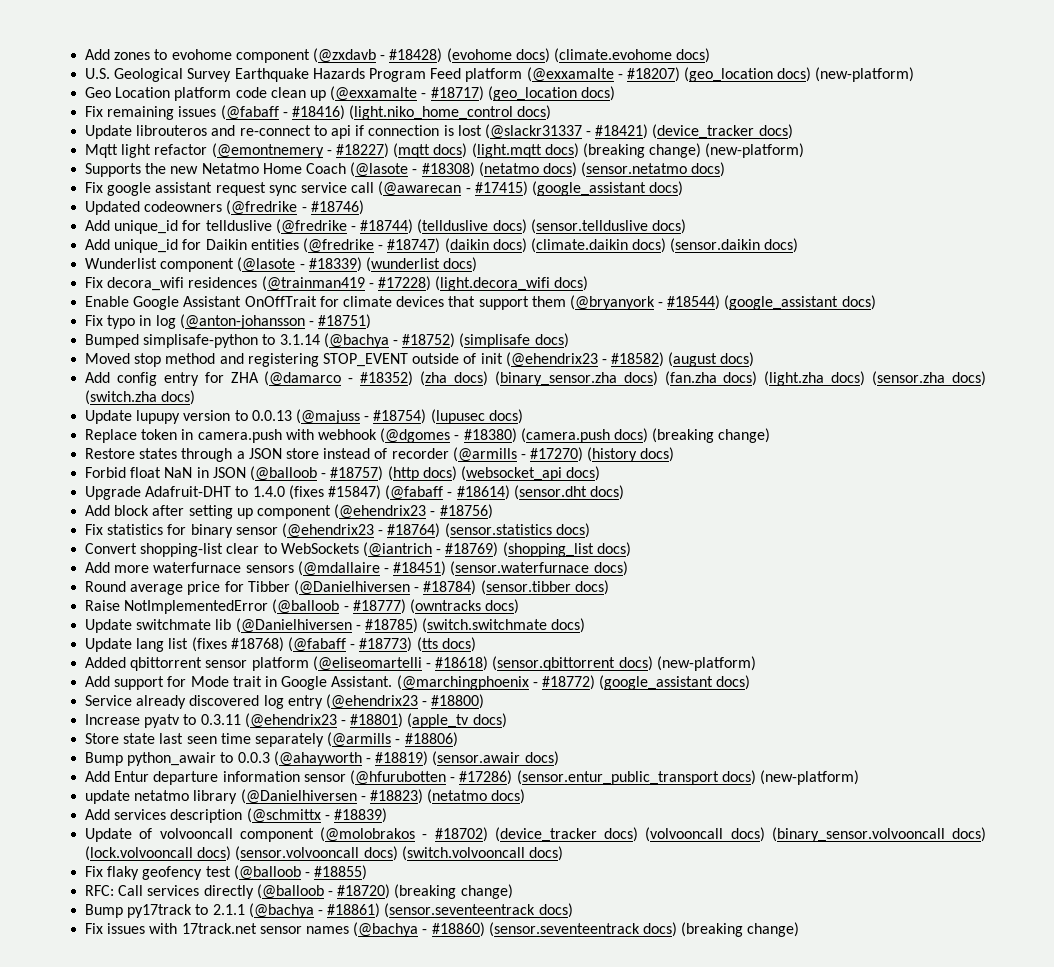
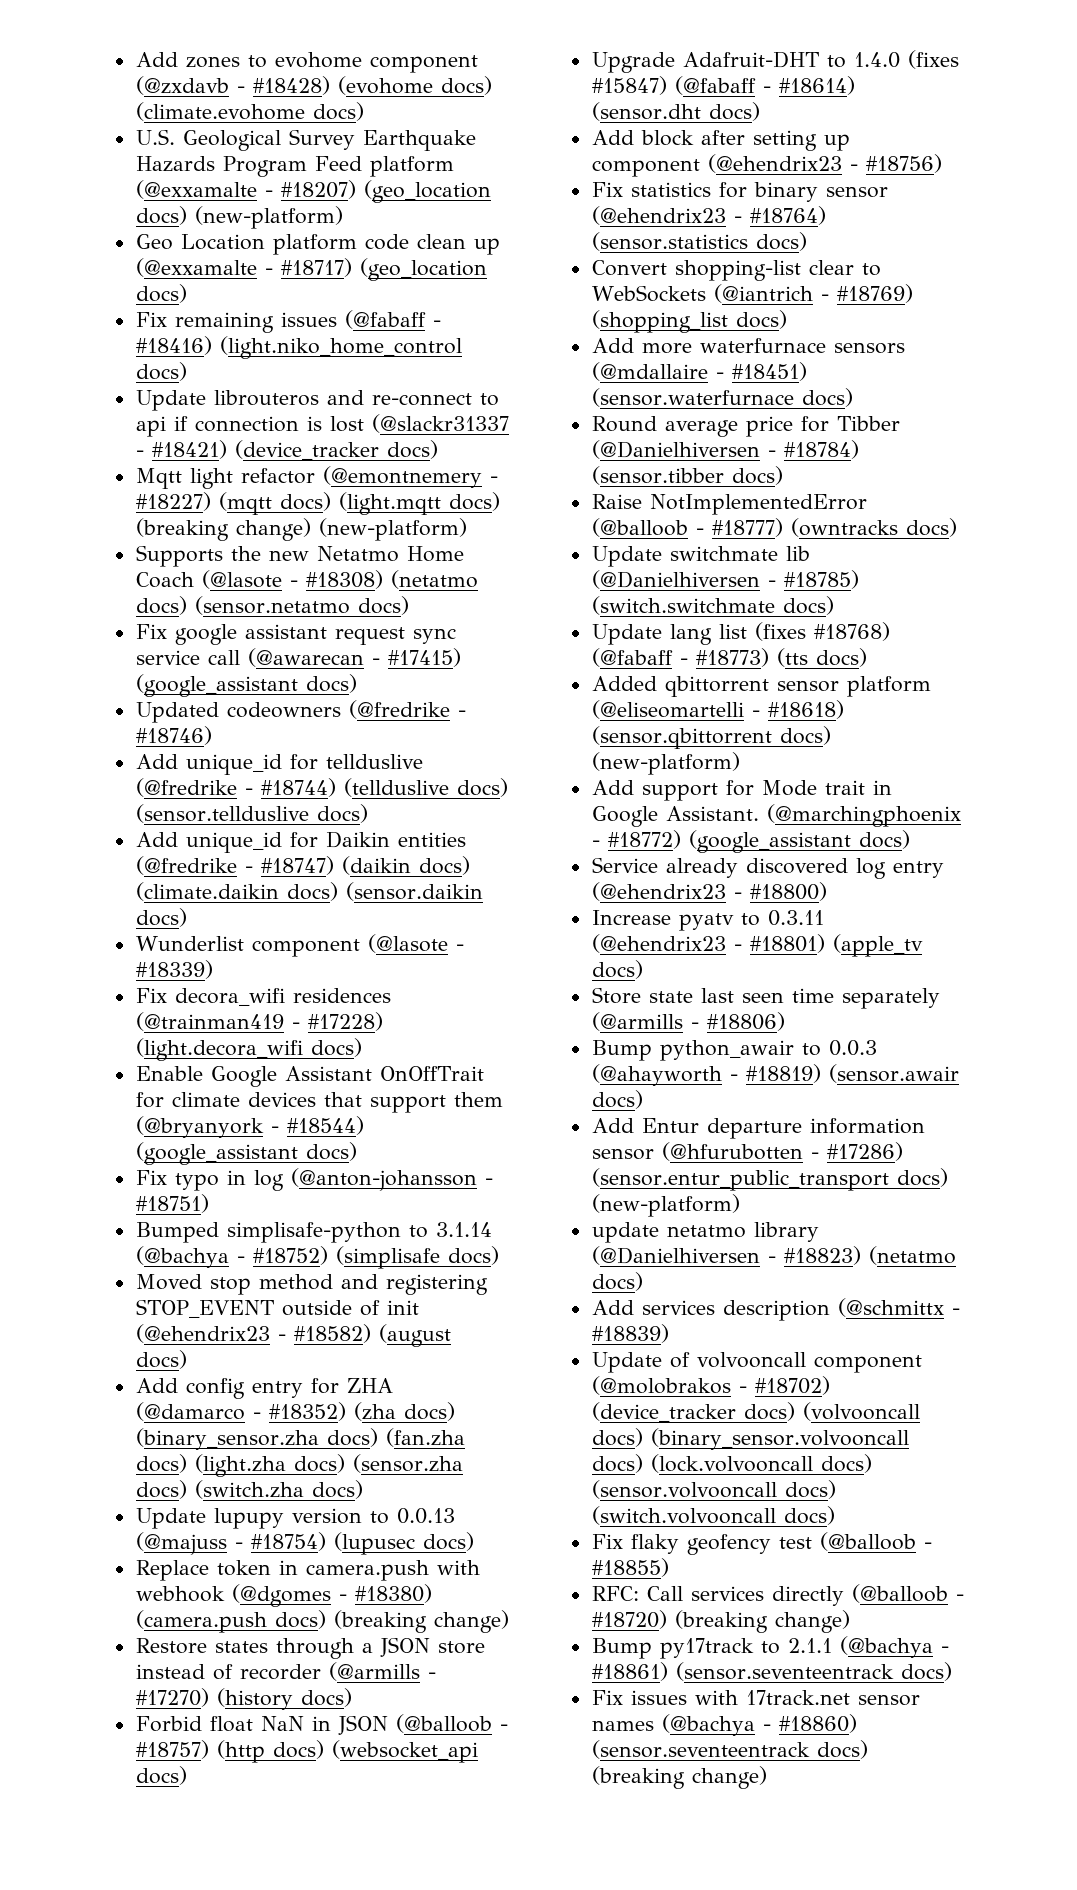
[365,257,478,272] (wunderlist docs) -> (213, 969) none

